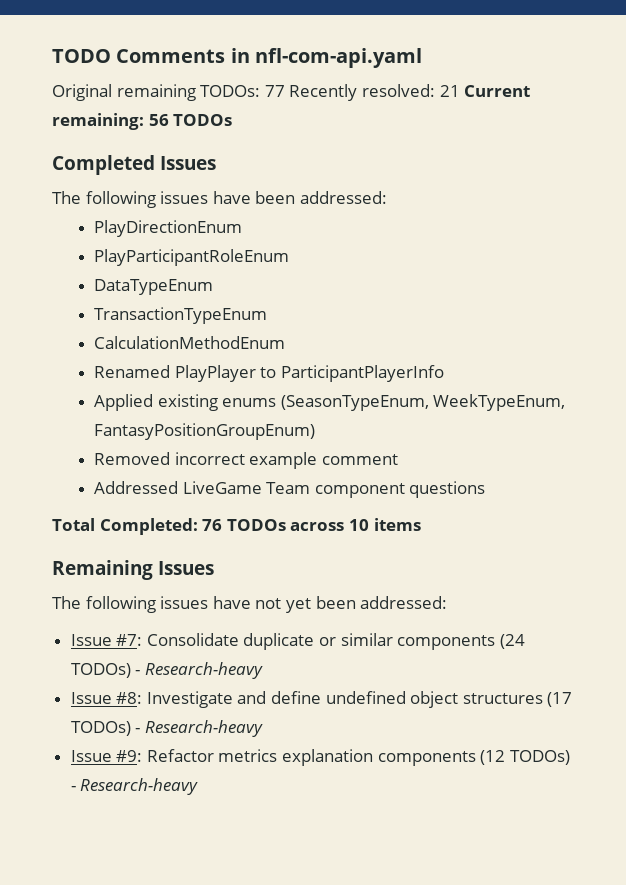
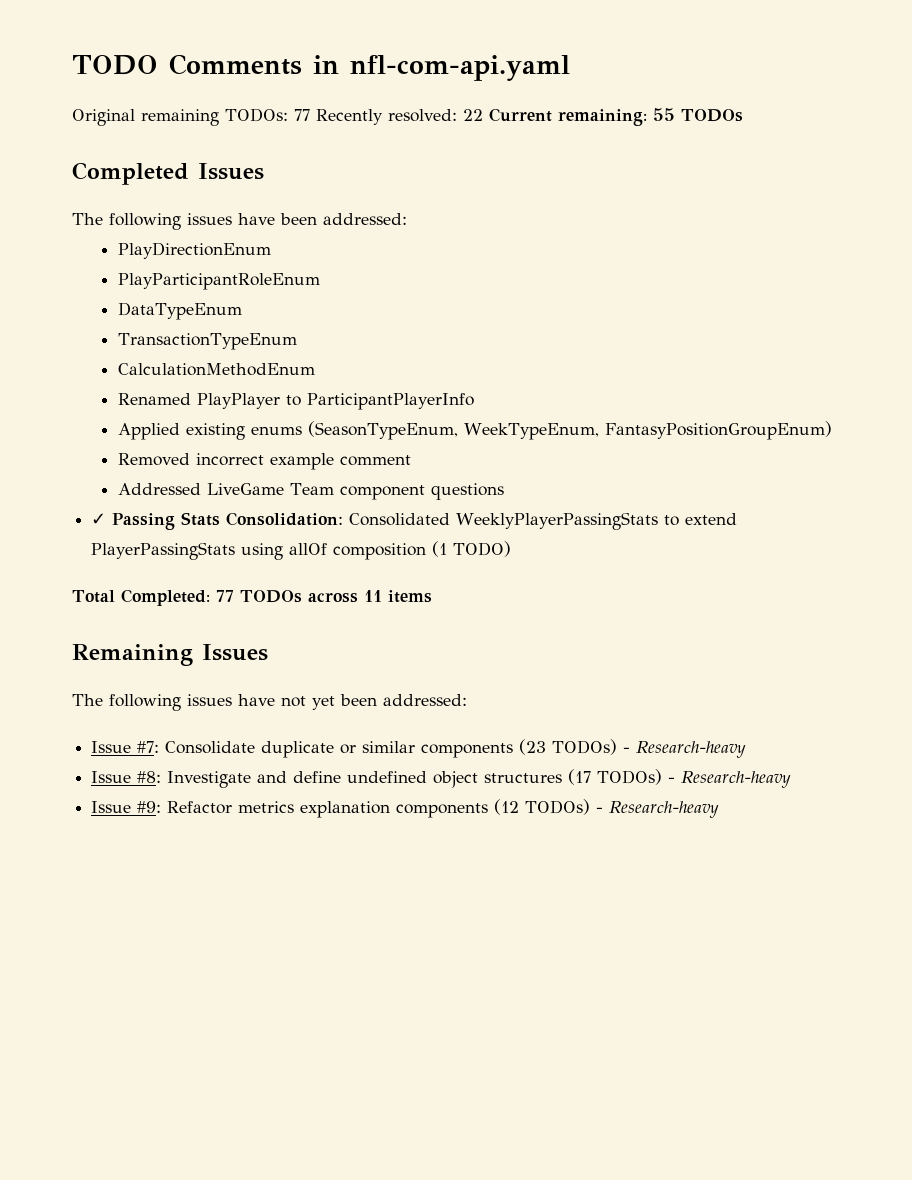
[439,85,460,97] 21 -> [463,109,483,121] 22
[148,114,169,126] 56 -> [653,108,675,121] 55
(486, 489) none -> [91,512,738,530] [91,541,512,560] // ✓ Passing Stats Consolidation: Consolidated WeeklyPlayerPassingStats to extend PlayerPassingStats using allOf composition (1 TODO)
[202,519,223,531] 76 -> [215,590,234,602] 77
[348,519,369,531] 10 -> [363,590,382,602] 11
[499,634,525,649] (24 -> [519,739,547,755] (23

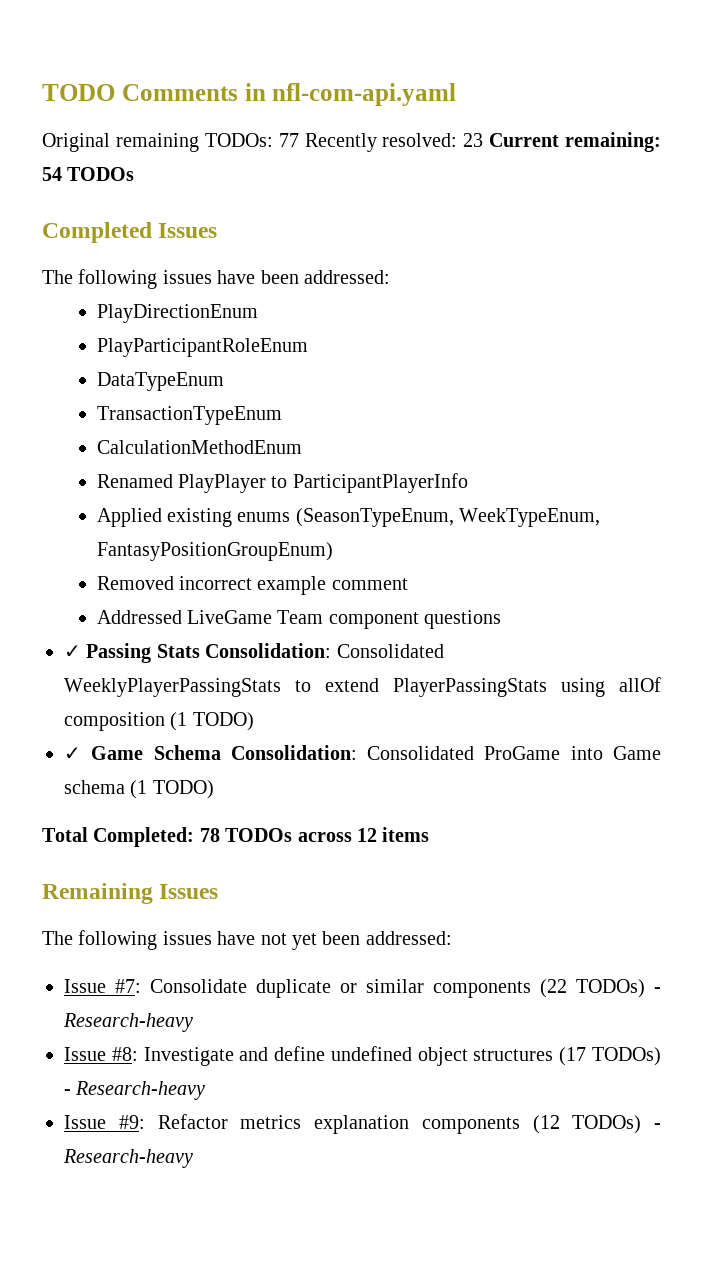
[463,109,483,121] 22 -> [463,133,484,147] 23
[653,108,675,121] 55 -> [42,167,62,181] 54
(512, 549) none -> [64,745,661,760] [64,780,214,799] // ✓ Game Schema Consolidation: Consolidated ProGame into Game schema (1 TODO)
[215,590,234,602] 77 -> [199,828,220,842] 78
[363,590,382,602] 11 -> [357,828,377,842] 12
[519,739,547,755] (23 -> [540,979,567,998] (22

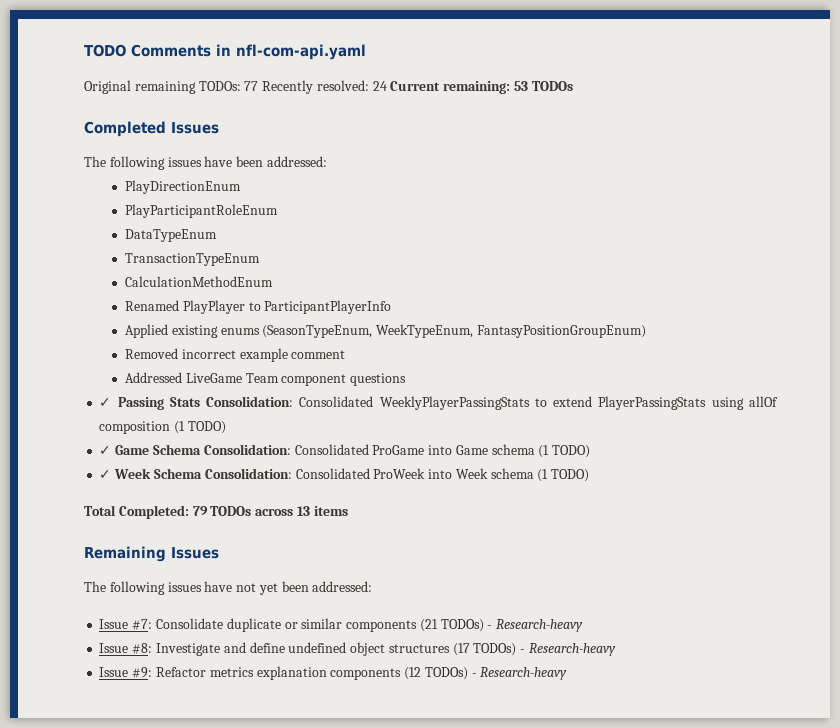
[463,133,484,147] 23 -> [372,81,387,91] 24
[42,167,62,181] 54 -> [514,81,529,91] 53
(214, 789) none -> [99,468,590,482] // ✓ Week Schema Consolidation: Consolidated ProWeek into Week schema (1 TODO)
[199,828,220,842] 78 -> [192,506,208,516] 79
[357,828,377,842] 12 -> [296,506,310,516] 13
[540,979,567,998] (22 -> [419,619,438,632] (21

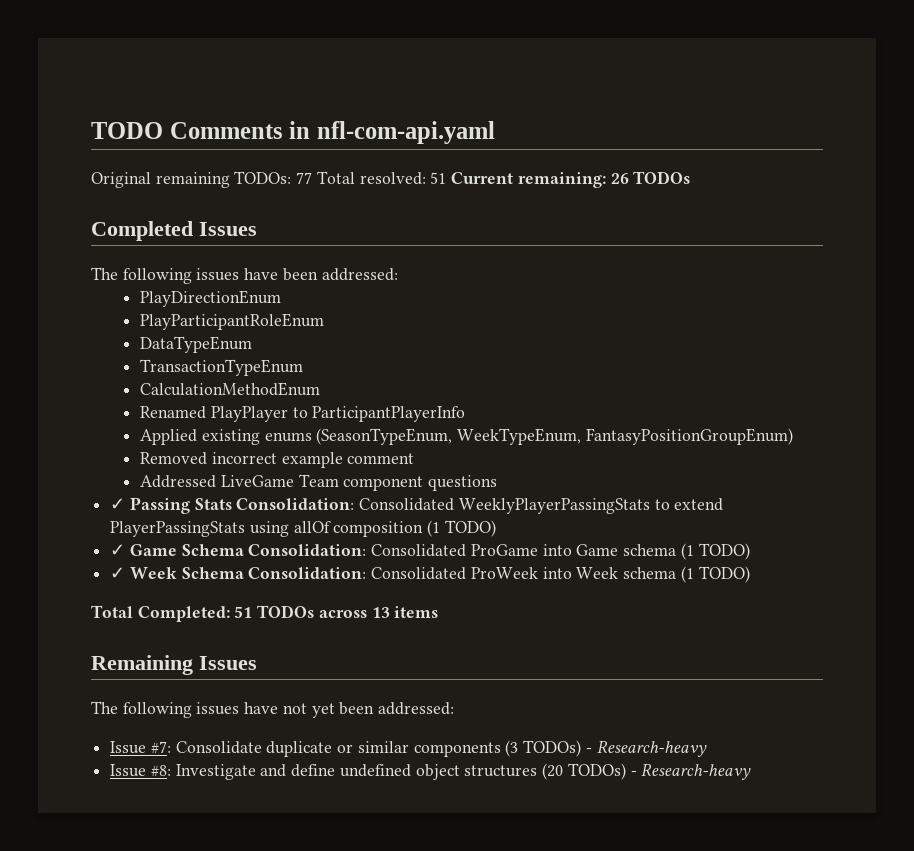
[262,80,387,94] Recently resolved: 24 -> [316,171,447,185] Total resolved: 51
[514,81,529,91] 53 -> [610,173,629,184] 26
[192,506,208,516] 79 -> [234,606,253,618] 51
[419,619,438,632] (21 -> [505,740,519,757] (3
[452,643,616,656] [99,666,568,680] (17 TODOs) - Research-heavy // Issue #9: Refactor metrics explanation components (12 TODOs) - Research-heavy -> [542,763,752,780] (20 TODOs) - Research-heavy

